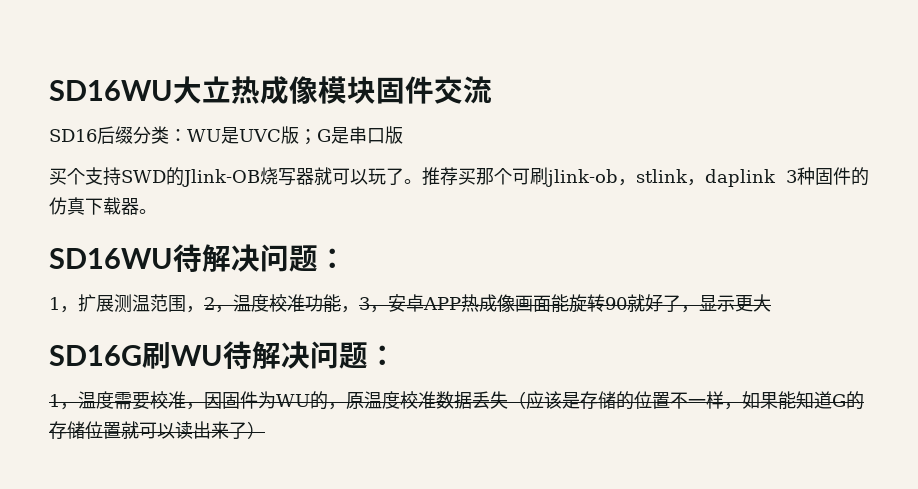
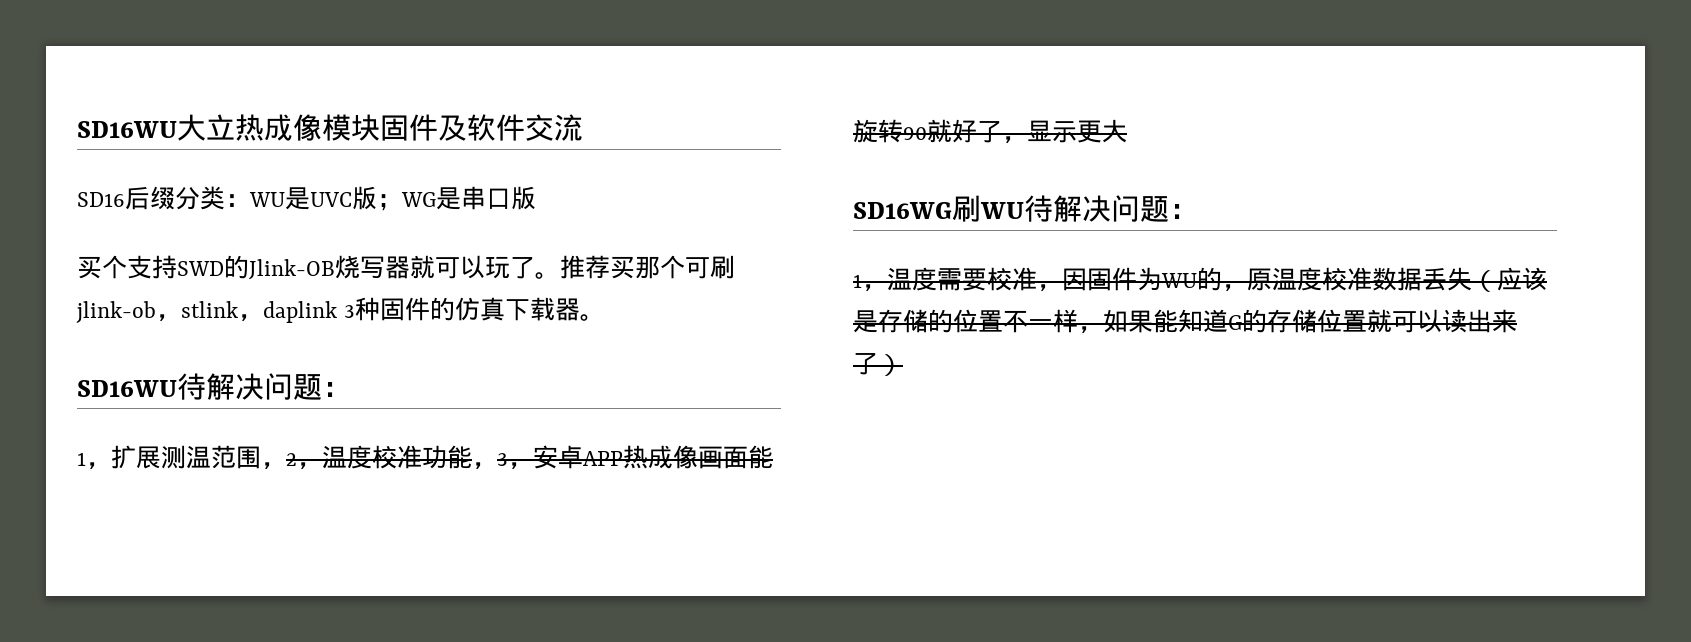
(434, 90) none -> [438,114,525,141] 及软件
[317,129,331,142] G -> [401,192,436,207] WG
[49,345,142,366] SD16G -> [853,202,952,219] SD16WG

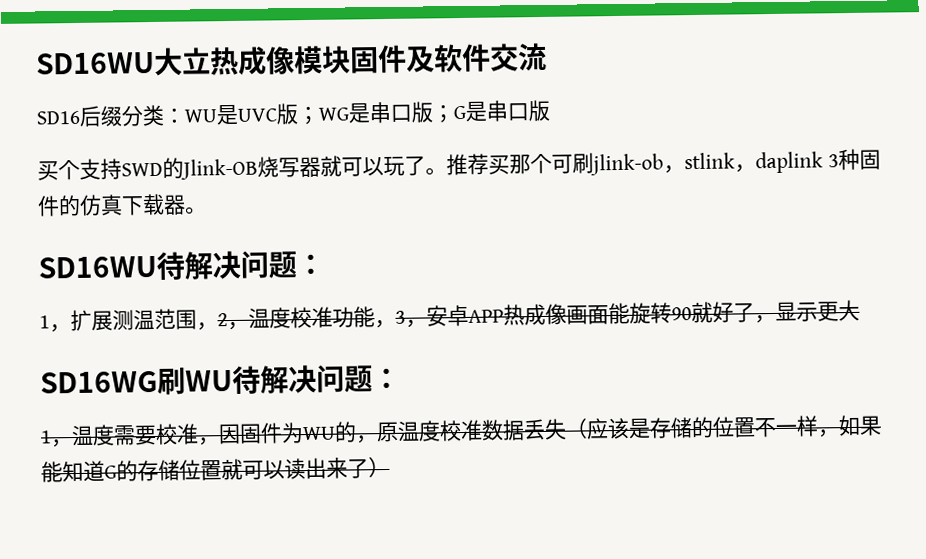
(536, 198) none -> [432,99,550,124] ；G是串口版

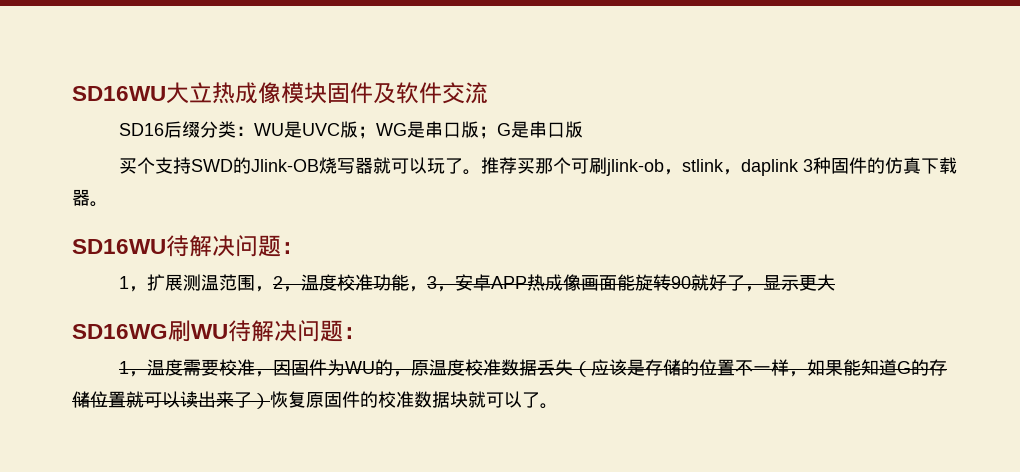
(390, 467) none -> [270,391,558,409] 恢复原固件的校准数据块就可以了。

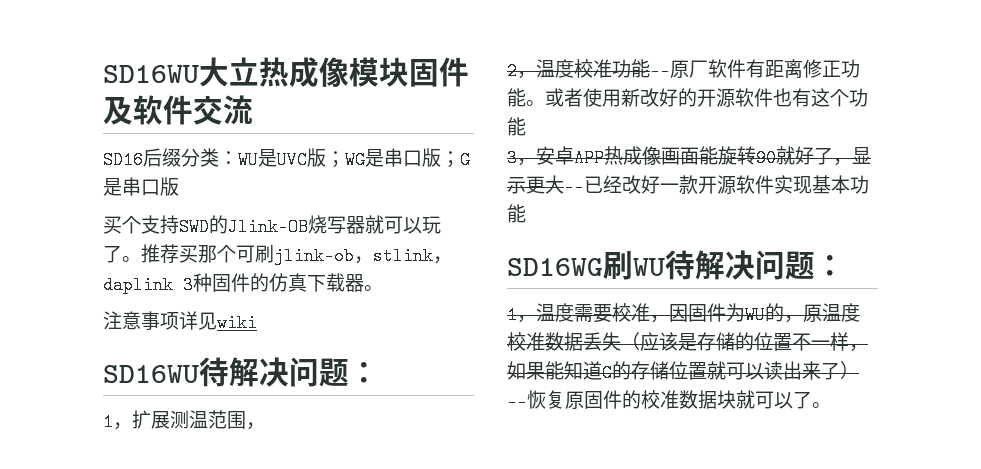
(108, 204) none -> [103,311,257,332] // 注意事项详见wiki
(273, 289) none -> (265, 426) //
[408,286,427,292] ， -> [650,59,860,78] [507,88,868,108] [507,117,526,136] ——原厂软件有距离修正功能。或者使用新改好的开源软件也有这个功能 //
(835, 282) none -> [564,175,869,195] [507,204,526,223] ——已经改好一款开源软件实现基本功能
(270, 401) none -> [507,402,527,407] ——

